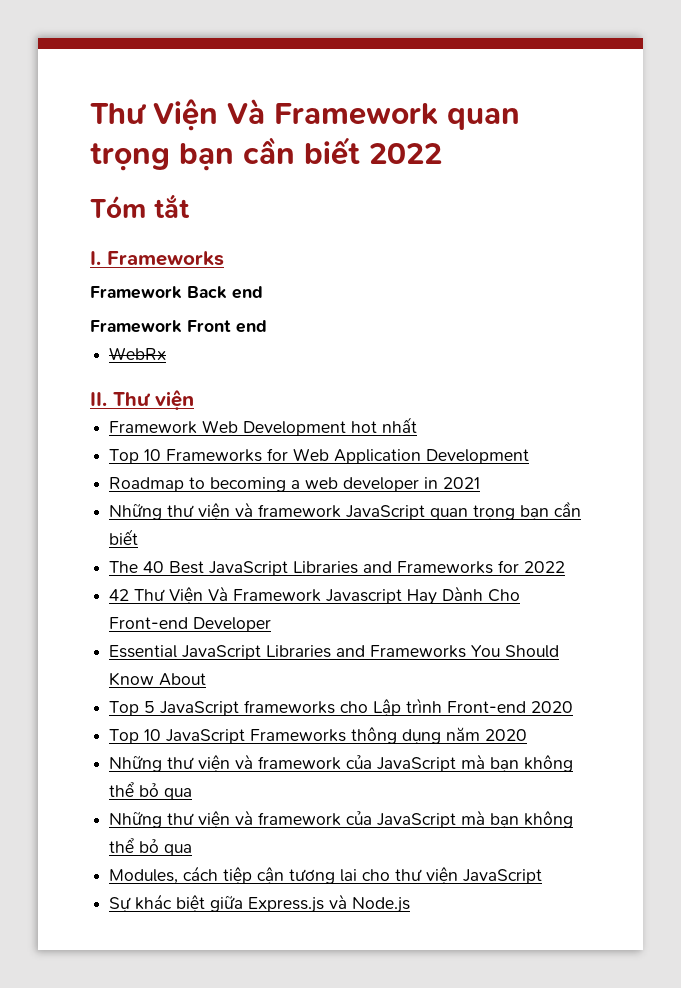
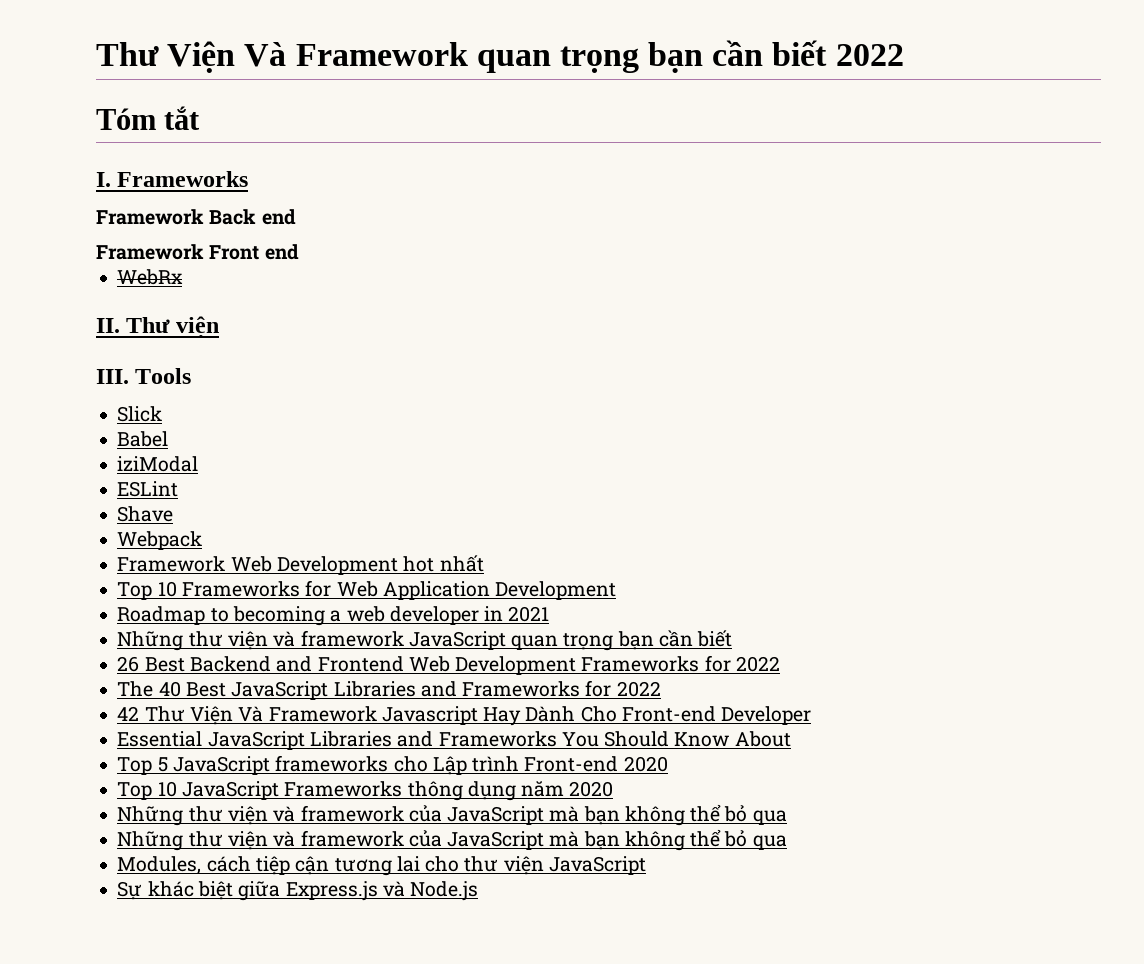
(194, 400) none -> [96,368,192,384] [117,406,163,422] [117,431,169,447] [117,456,199,472] [117,481,179,497] [117,506,174,522] [117,531,203,550] // III. Tools // Slick // Babel // iziModal // ESLint // Shave // Webpack
(139, 537) none -> [117,655,780,675] // 26 Best Backend and Frontend Web Development Frameworks for 2022

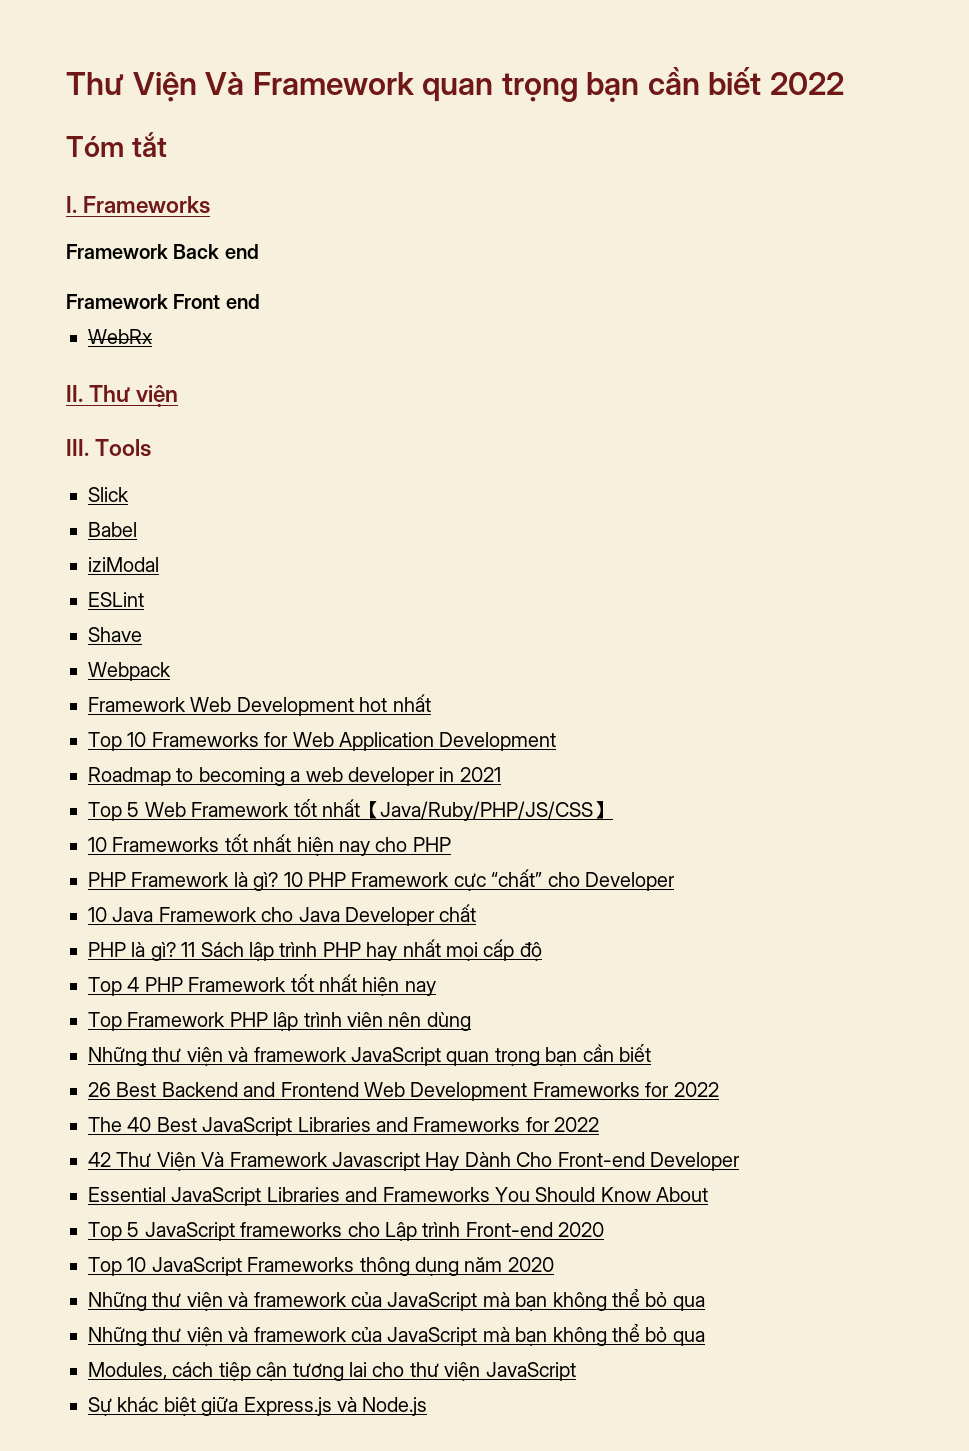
(550, 614) none -> [88,799,613,821] [88,834,451,856] [88,869,675,891] [88,904,477,926] [88,939,542,961] [88,974,436,996] [88,1012,471,1031] // Top 5 Web Framework tốt nhất【Java/Ruby/PHP/JS/CSS】 // 10 Frameworks tốt nhất hiện nay cho PHP // PHP Framework là gì? 10 PHP Framework cực “chất” cho Developer // 10 Java Framework cho Java Developer chất // PHP là gì? 11 Sách lập trình PHP hay nhất mọi cấp độ // Top 4 PHP Framework tốt nhất hiện nay // Top Framework PHP lập trình viên nên dùng

